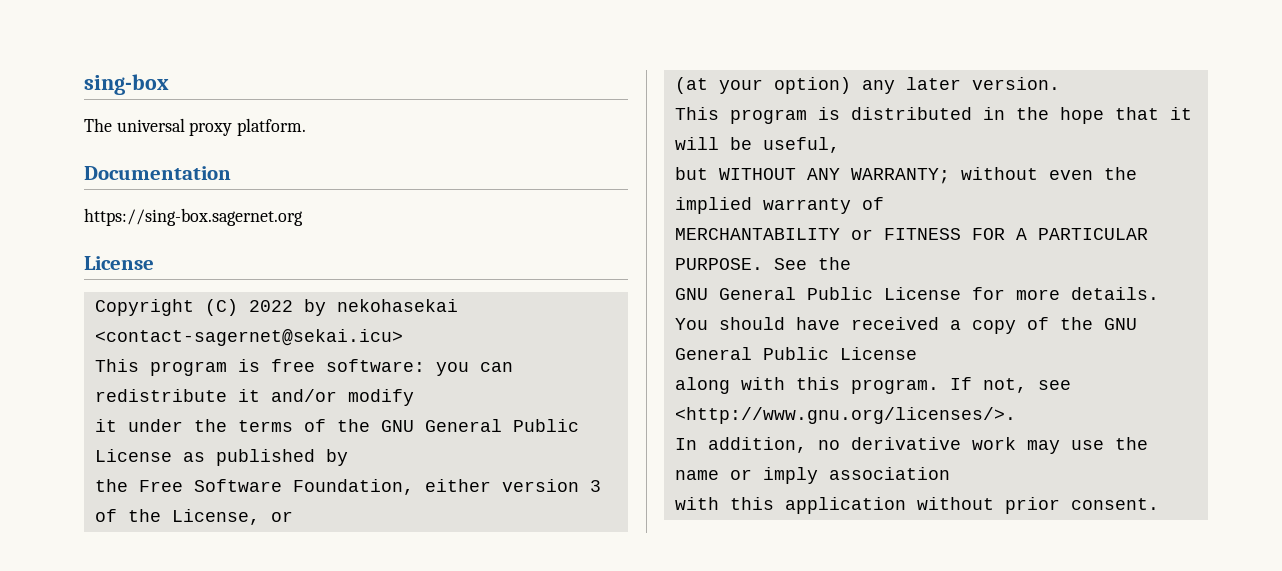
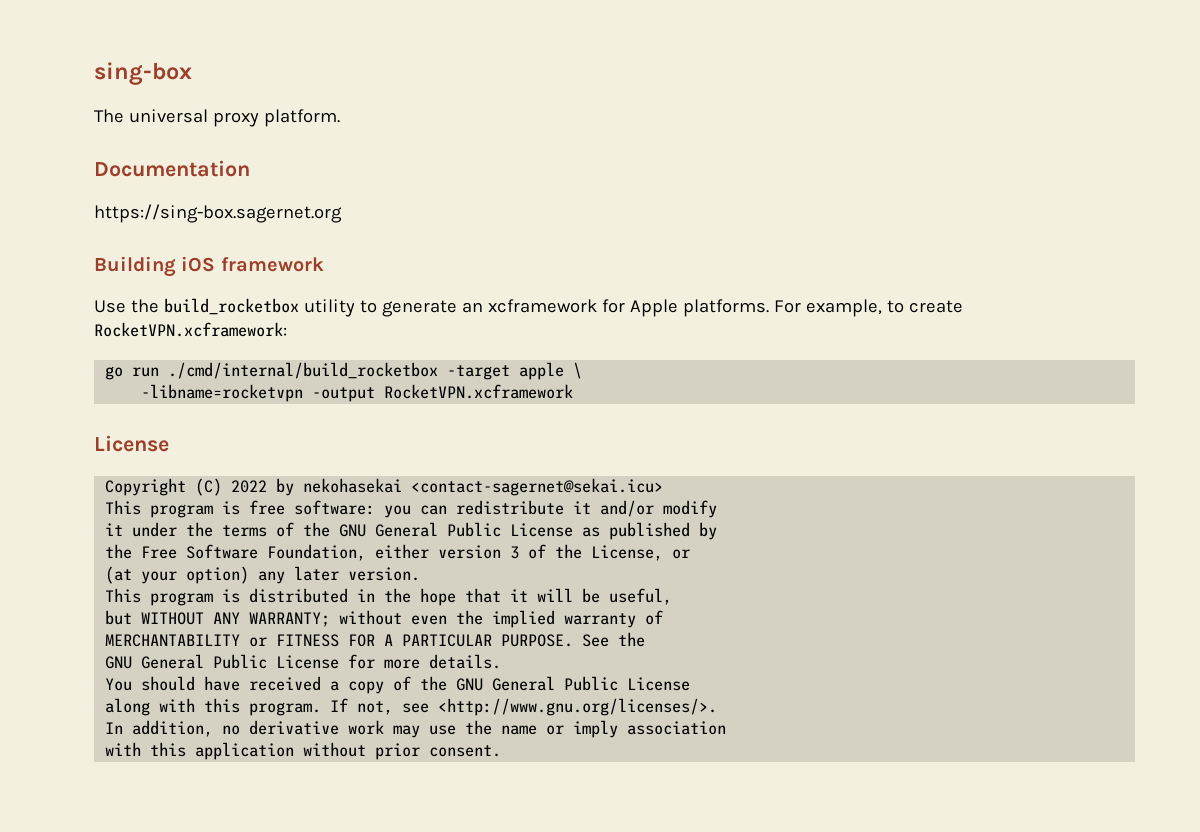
(303, 217) none -> [94,256,324,277] [94,298,963,317] [94,322,287,337] [105,362,583,380] [141,384,574,402] // Building iOS framework // Use the build_rocketbox utility to generate an xcframework for Apple platforms. For example, to create RocketVPN.xcframework: // go run ./cmd/internal/build_rocketbox -target apple \ // -libname=rocketvpn -output RocketVPN.xcframework

